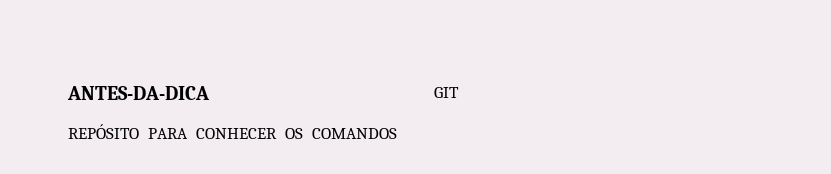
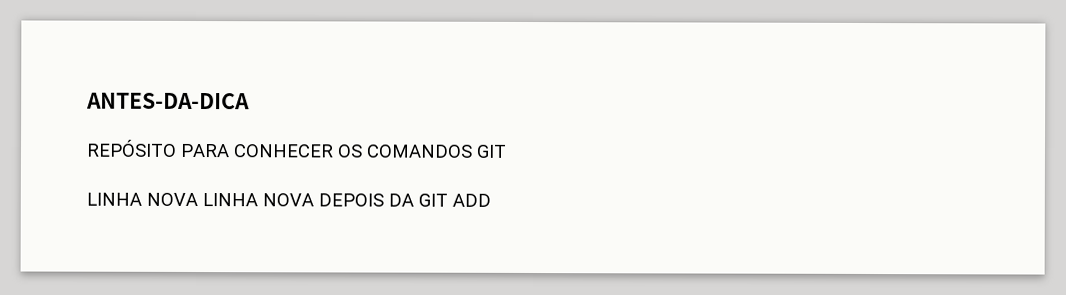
(459, 92) none -> [86,192,491,207] // LINHA NOVA LINHA NOVA DEPOIS DA GIT ADD

